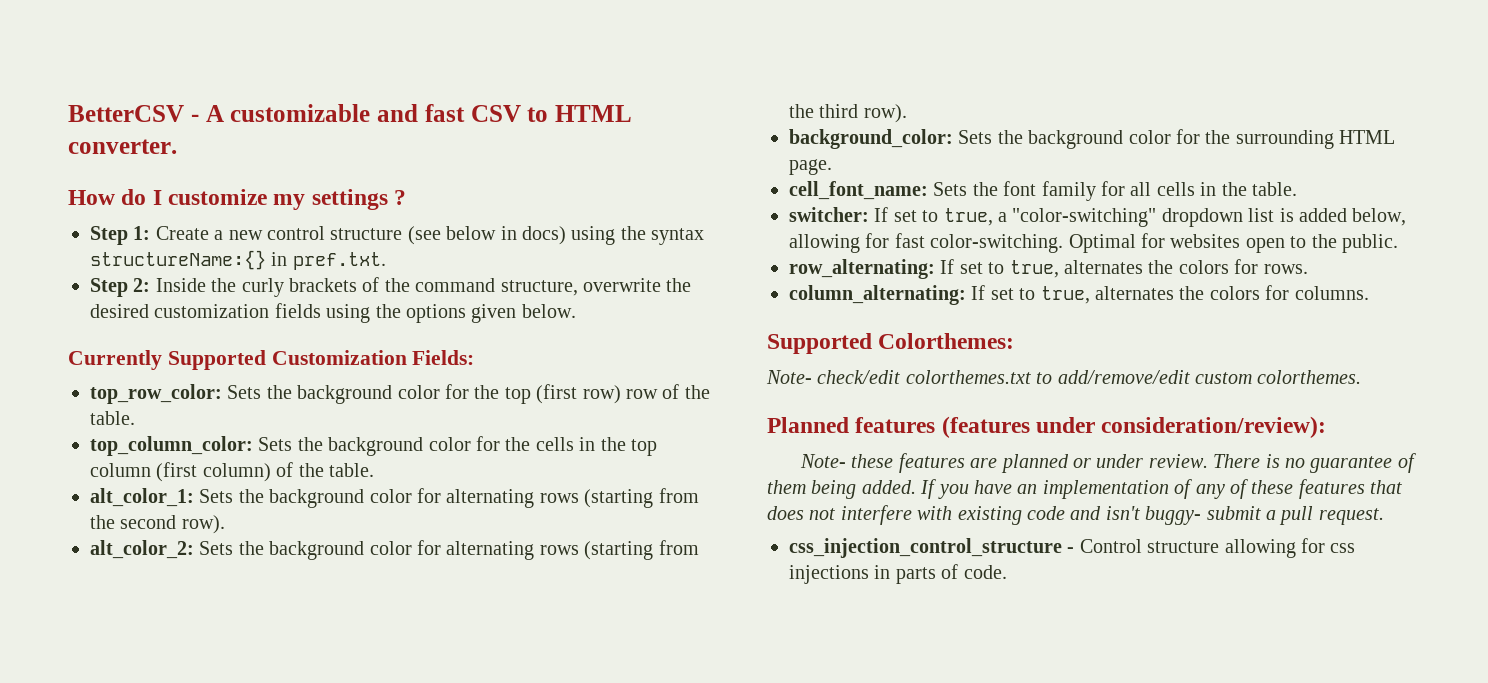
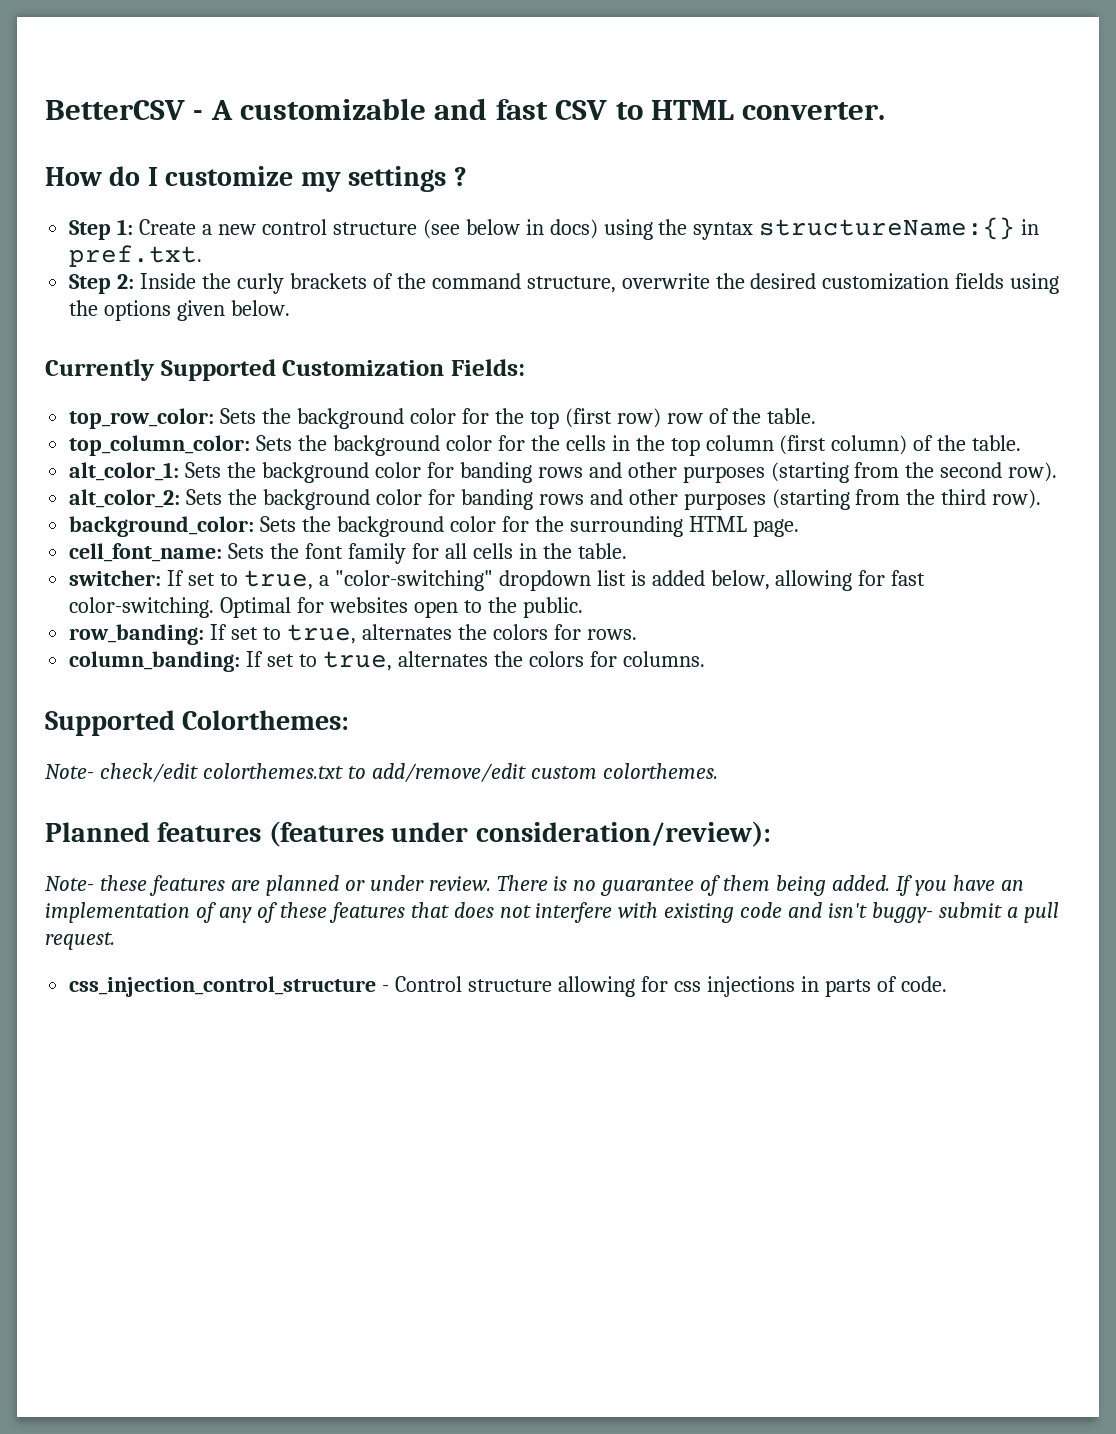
[446,489,579,508] alternating rows -> [459,462,765,483] banding rows and other purposes
[446,541,579,560] alternating rows -> [460,489,766,510] banding rows and other purposes
[789,259,935,279] row_alternating: -> [69,624,205,645] row_banding:
[789,285,966,305] column_alternating: -> [69,651,241,672] column_banding:

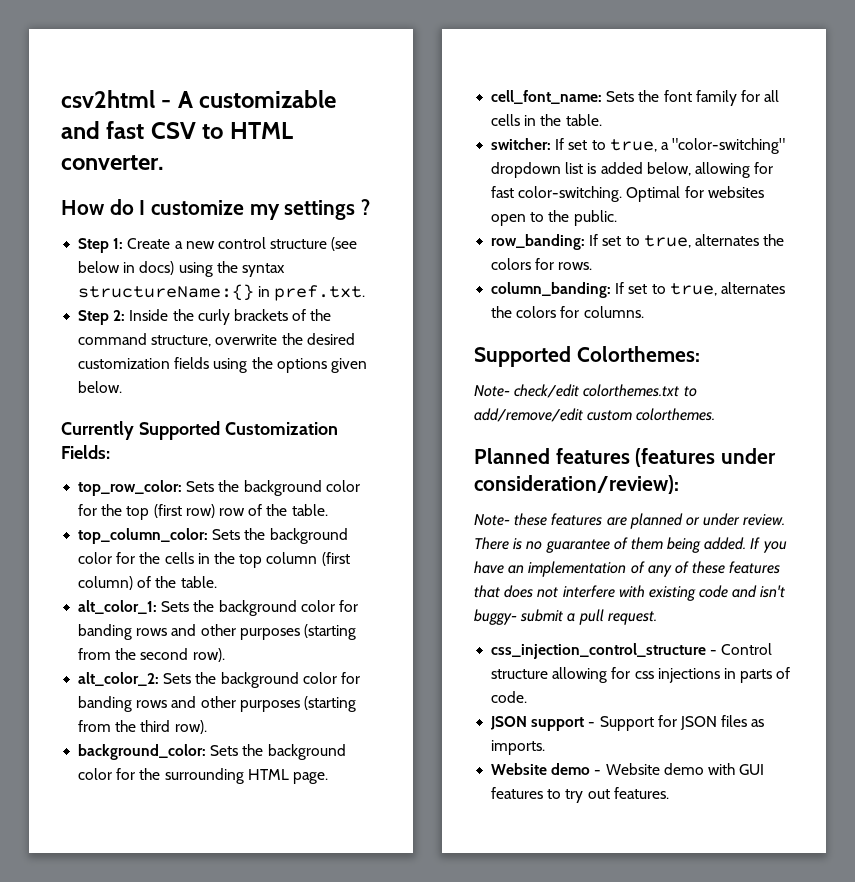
[45,100,185,120] BetterCSV -> [61,90,155,108] csv2html
(947, 984) none -> [490,715,765,731] [491,740,546,755] [491,763,765,775] [491,787,669,803] // JSON support - Support for JSON files as imports. // Website demo - Website demo with GUI features to try out features.

